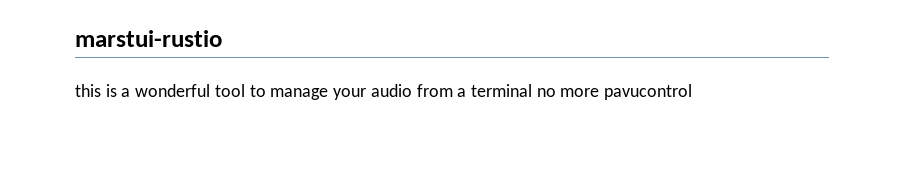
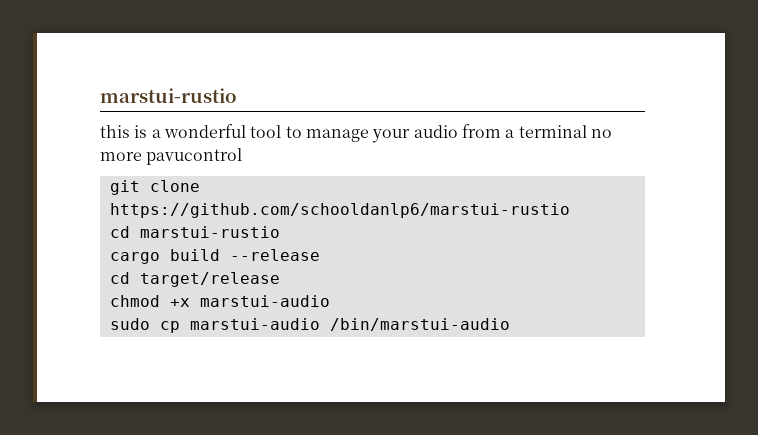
(693, 92) none -> [109,180,200,195] [109,203,570,218] [109,226,280,238] [109,249,320,264] [109,272,280,287] [109,295,330,307] [109,318,510,333] // git clone https://github.com/schooldanlp6/marstui-rustio // cd marstui-rustio // cargo build --release // cd target/release // chmod +x marstui-audio // sudo cp marstui-audio /bin/marstui-audio

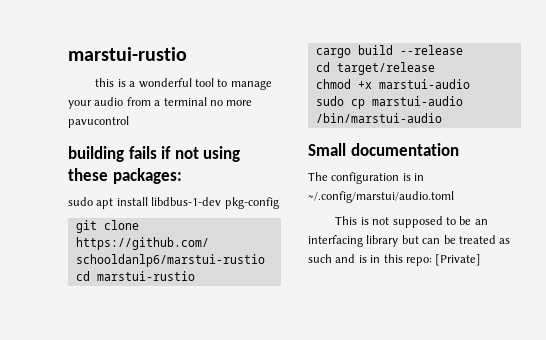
(243, 156) none -> [68,146,241,162] [68,168,182,184] [68,197,279,209] // building fails if not using these packages: // sudo apt install libdbus-1-dev pkg-config
(510, 324) none -> [308,143,459,156] [308,172,425,184] [308,191,454,203] [335,216,488,228] [308,235,511,247] [308,254,482,266] // Small documentation // The configuration is in ~/.config/marstui/audio.toml // This is not supposed to be an interfacing library but can be treated as such and is in this repo: [Private]

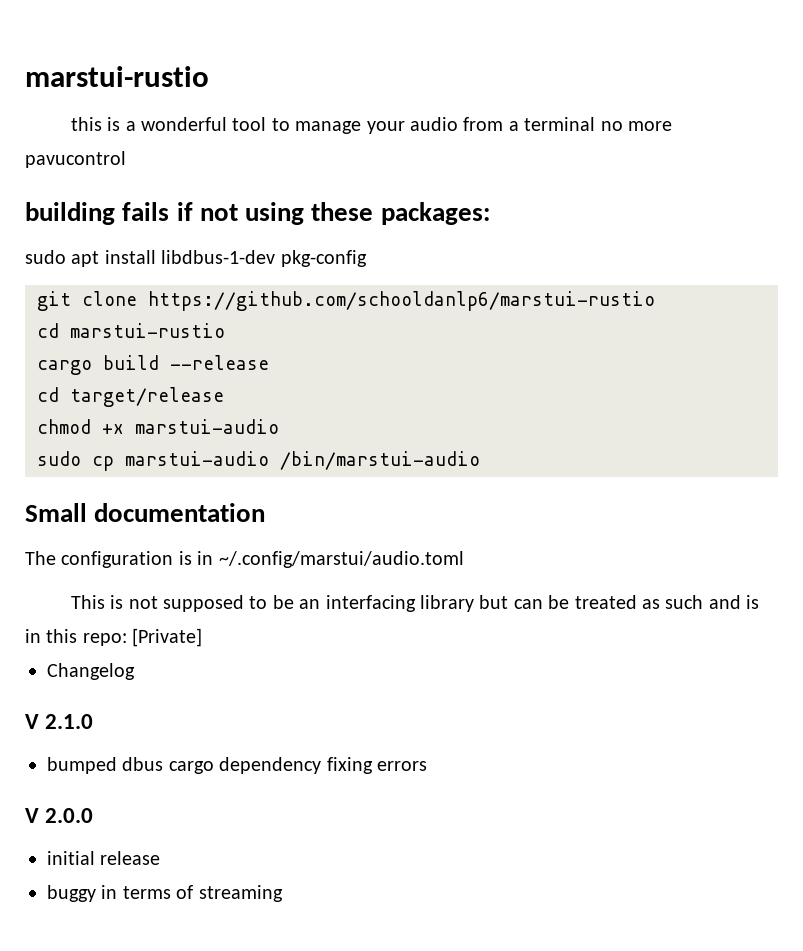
(482, 260) none -> [47,663,135,680] [25,714,94,729] [47,757,427,774] [25,808,94,823] [47,851,161,865] [47,885,283,902] // Changelog // V 2.1.0 // bumped dbus cargo dependency fixing errors // V 2.0.0 // initial release // buggy in terms of streaming

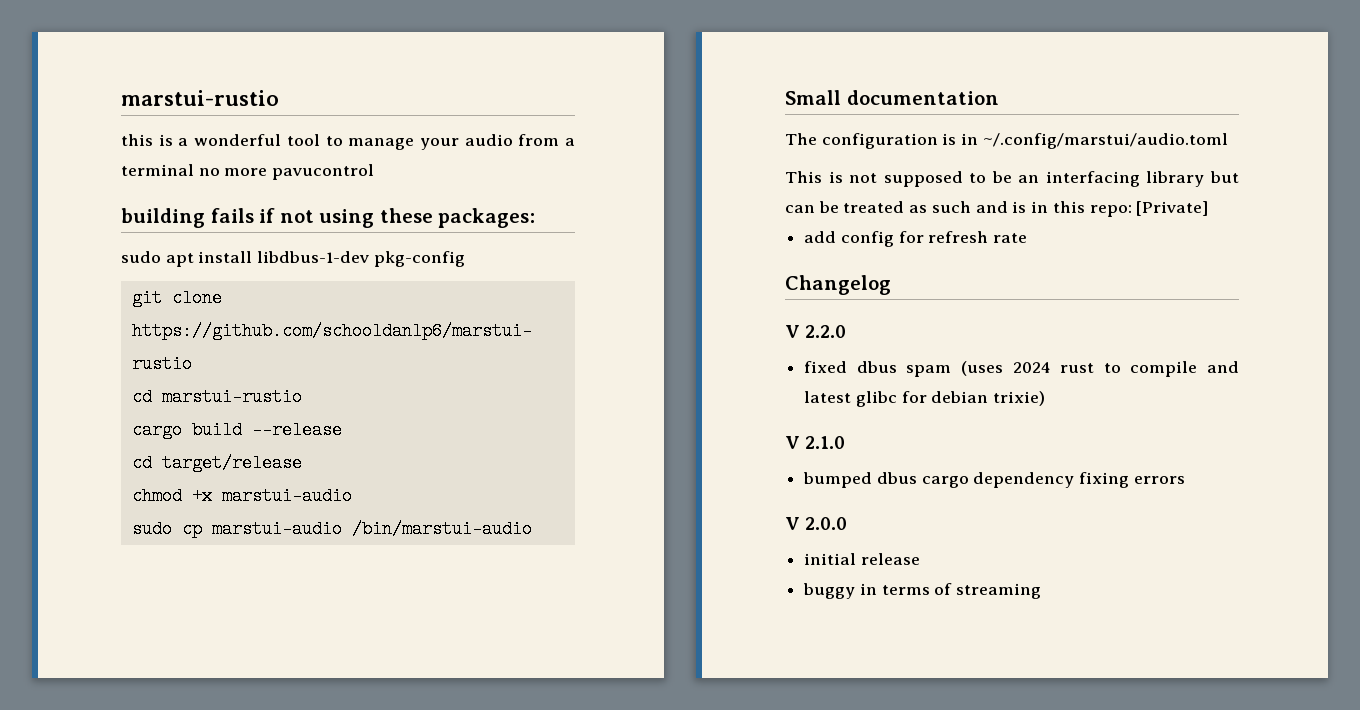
[47,663,135,680] Changelog -> [804,231,1028,247] [785,275,891,295] [785,325,847,338] [804,361,1239,377] [804,391,1046,407] add config for refresh rate // Changelog // V 2.2.0 // fixed dbus spam (uses 2024 rust to compile and latest glibc for debian trixie)

